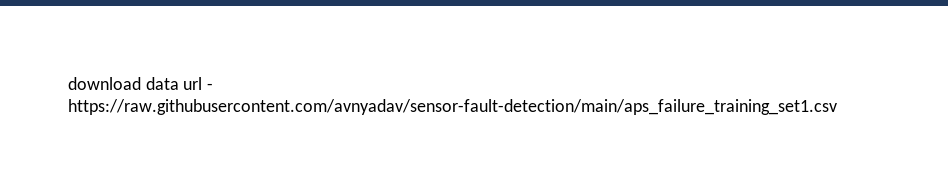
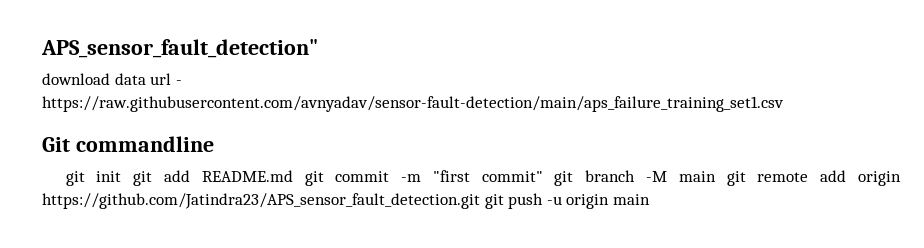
(68, 83) none -> [41,39,318,58] APS_sensor_fault_detection" //
(837, 107) none -> [42,136,214,152] [65,170,902,186] [42,193,650,209] // Git commandline // git init git add README.md git commit -m "first commit" git branch -M main git remote add origin https://github.com/Jatindra23/APS_sensor_fault_detection.git git push -u origin main

